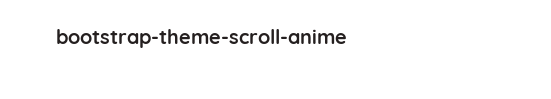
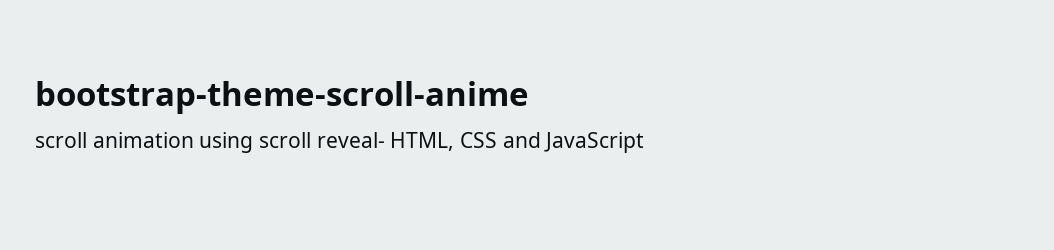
(347, 38) none -> [35,132,645,153] // scroll animation using scroll reveal- HTML, CSS and JavaScript

